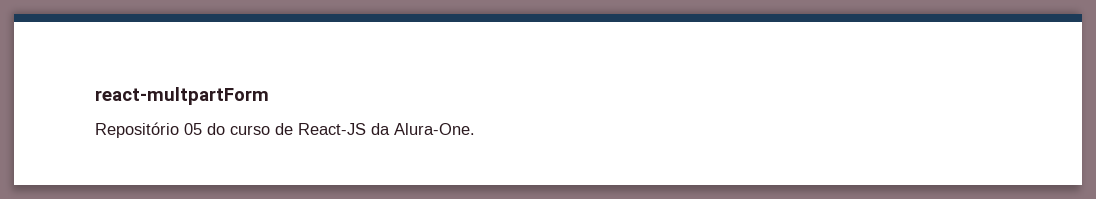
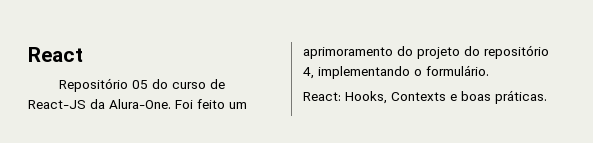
[95,87,269,105] react-multpartForm -> [28,47,83,62] React
(475, 129) none -> [175,99,247,109] [303,45,549,59] [303,65,489,79] [303,90,547,104] Foi feito um aprimoramento do projeto do repositório 4, implementando o formulário. // React: Hooks, Contexts e boas práticas.

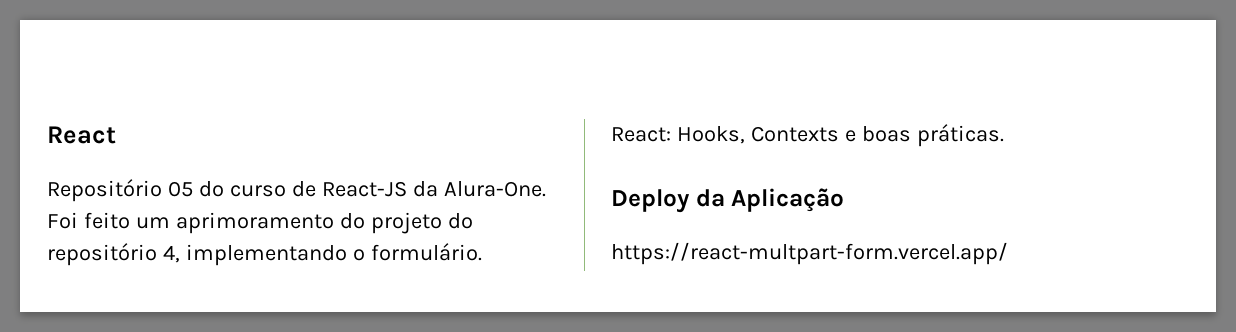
(547, 97) none -> [611,188,845,213] [611,242,1008,265] // Deploy da Aplicação // https://react-multpart-form.vercel.app/

